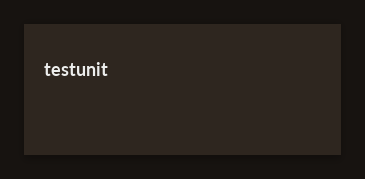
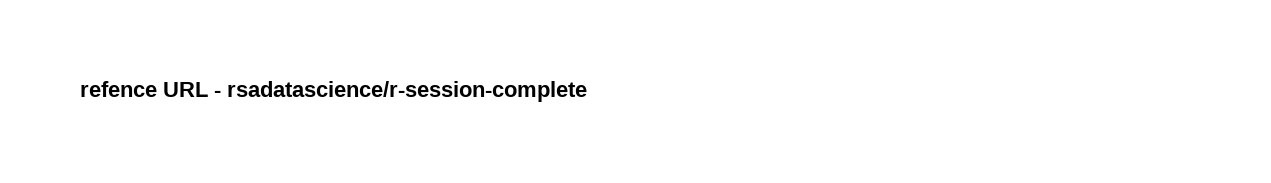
[44,62,108,76] testunit -> [80,81,587,102] refence URL - rsadatascience/r-session-complete

